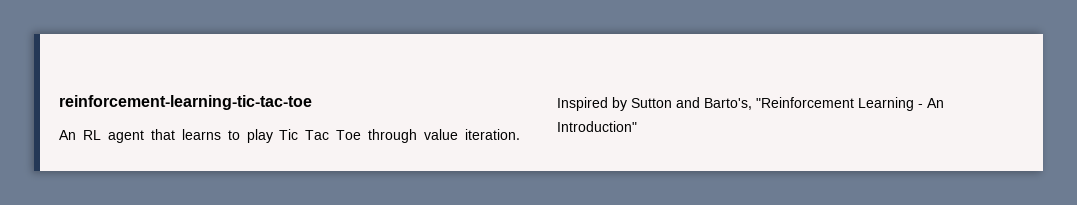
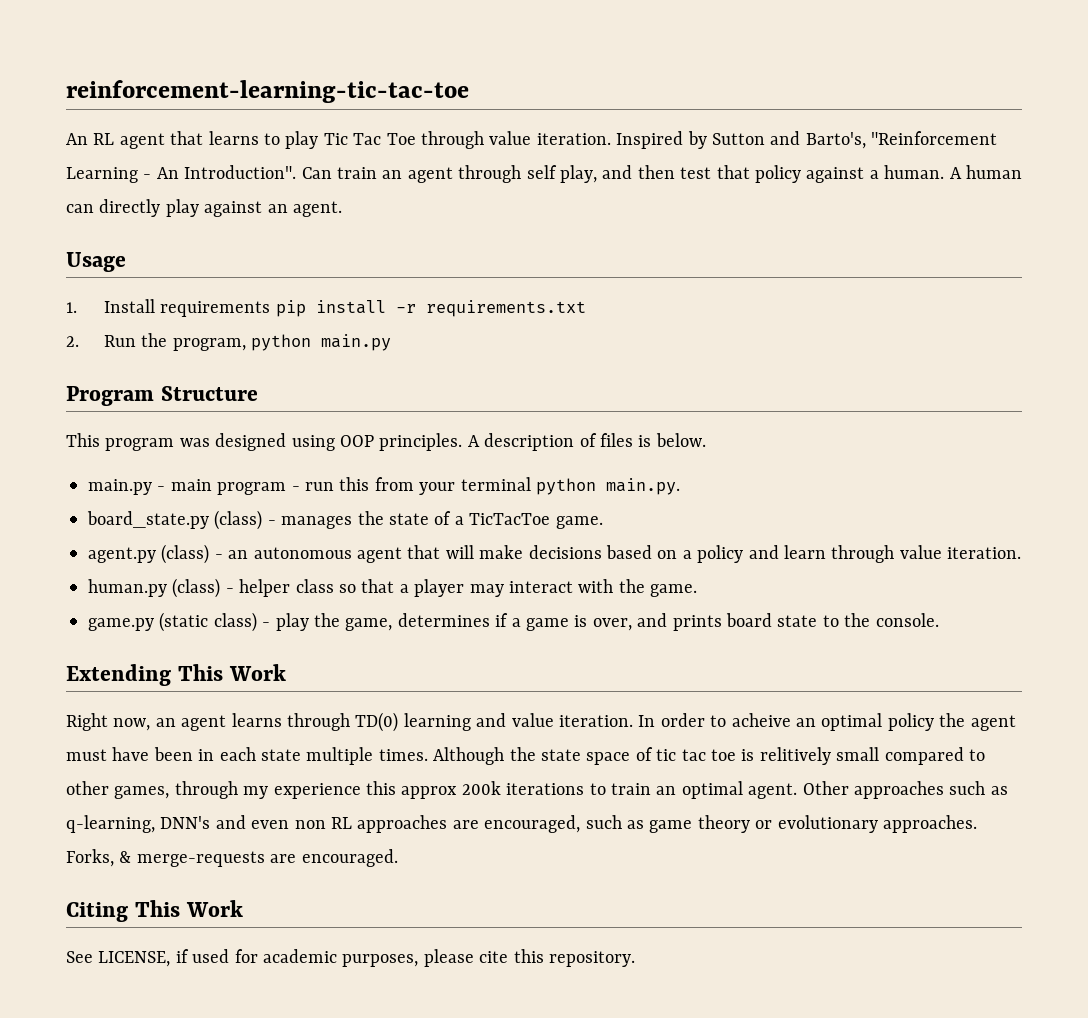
[557,121,637,132] Introduction" -> [184,165,1022,183] [66,199,342,217] [66,252,126,272] [66,299,586,317] [66,333,392,351] [66,386,258,406] [66,433,706,451] [88,477,680,495] [87,510,603,530] [88,544,1022,564] [88,578,698,598] [88,612,939,632] [66,664,286,686] [66,712,1016,732] [66,747,985,765] [66,781,1008,799] [66,815,977,833] [66,849,398,867] [66,900,243,922] [66,949,635,967] Introduction". Can train an agent through self play, and then test that policy against a human. A human can directly play against an agent. // Usage // 1. Install requirements pip install -r requirements.txt // 2. Run the program, python main.py // Program Structure // This program was designed using OOP principles. A description of files is below. // main.py - main program - run this from your terminal python main.py. // board_state.py (class) - manages the state of a TicTacToe game. // agent.py (class) - an autonomous agent that will make decisions based on a policy and learn through value iteration. // human.py (class) - helper class so that a player may interact with the game. // game.py (static class) - play the game, determines if a game is over, and prints board state to the console. // Extending This Work // Right now, an agent learns through TD(0) learning and value iteration. In order to acheive an optimal policy the agent must have been in each state multiple times. Although the state space of tic tac toe is relitively small compared to other games, through my experience this approx 200k iterations to train an optimal agent. Other approaches such as q-learning, DNN's and even non RL approaches are encouraged, such as game theory or evolutionary approaches. Forks, & merge-requests are encouraged. // Citing This Work // See LICENSE, if used for academic purposes, please cite this repository.

